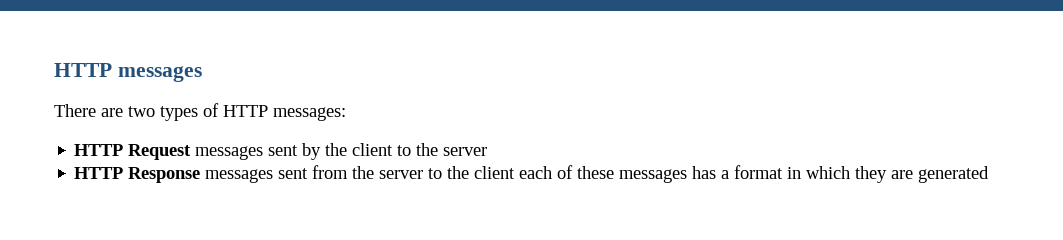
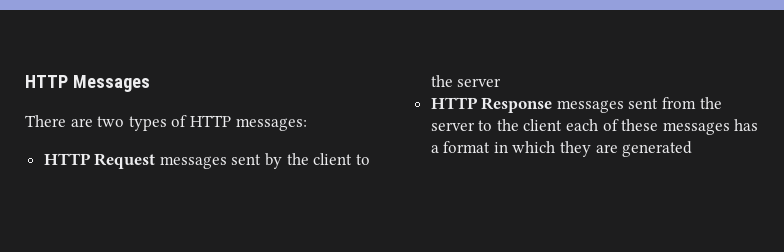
[54,63,202,82] HTTP messages -> [25,75,150,92] HTTP Messages

